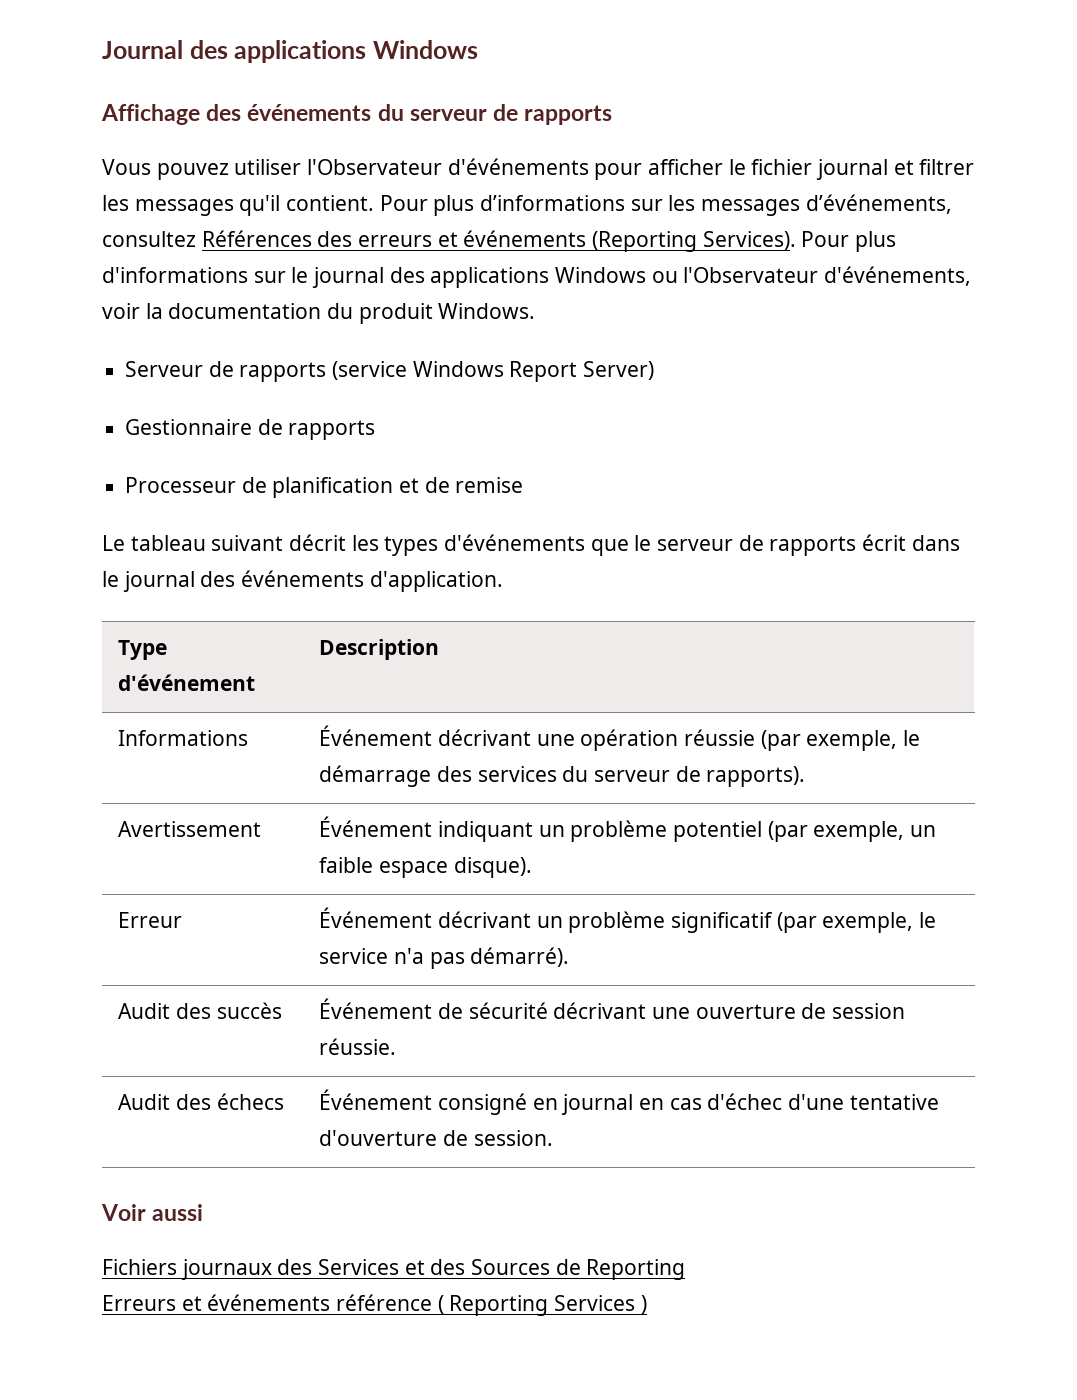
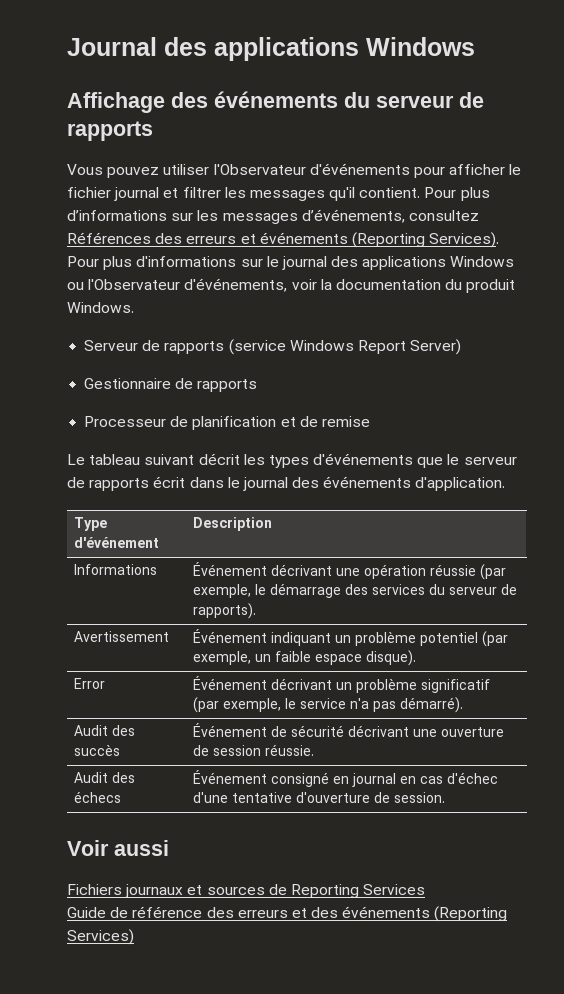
[118,912,183,928] Erreur -> [74,678,106,689] Error
[277,1259,686,1280] [102,1294,647,1316] des Services et des Sources de Reporting // Erreurs et événements référence ( Reporting Services ) -> [187,884,426,898] [67,906,508,922] [67,929,134,945] et sources de Reporting Services // Guide de référence des erreurs et des événements (Reporting Services)

